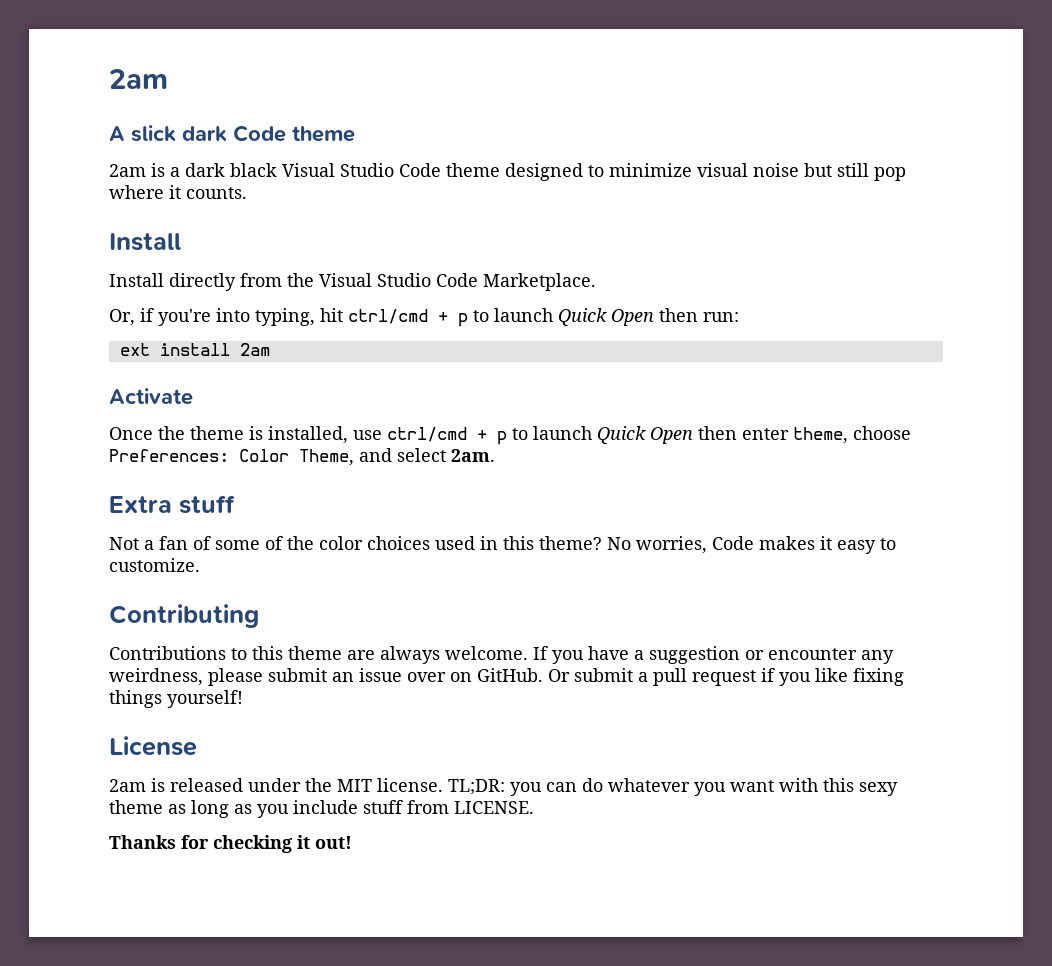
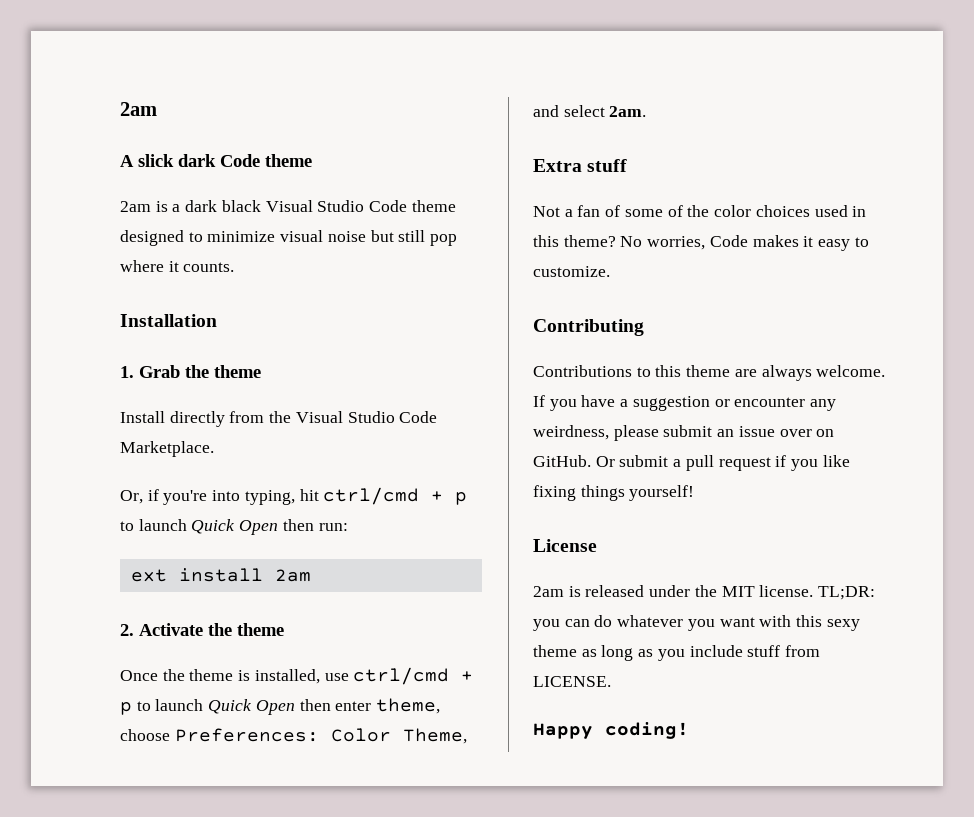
[109,233,181,251] Install -> [120,314,217,327] [120,365,261,378] Installation // 1. Grab the theme
(270, 349) none -> [120,624,134,636] 2.
(193, 396) none -> [208,623,284,636] the theme
[109,835,352,853] Thanks for checking it out! -> [533,722,689,739] Happy coding!

